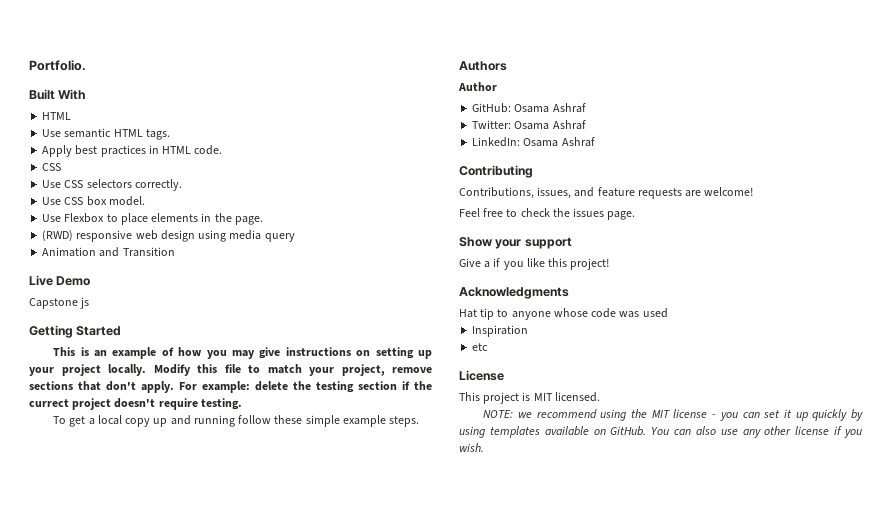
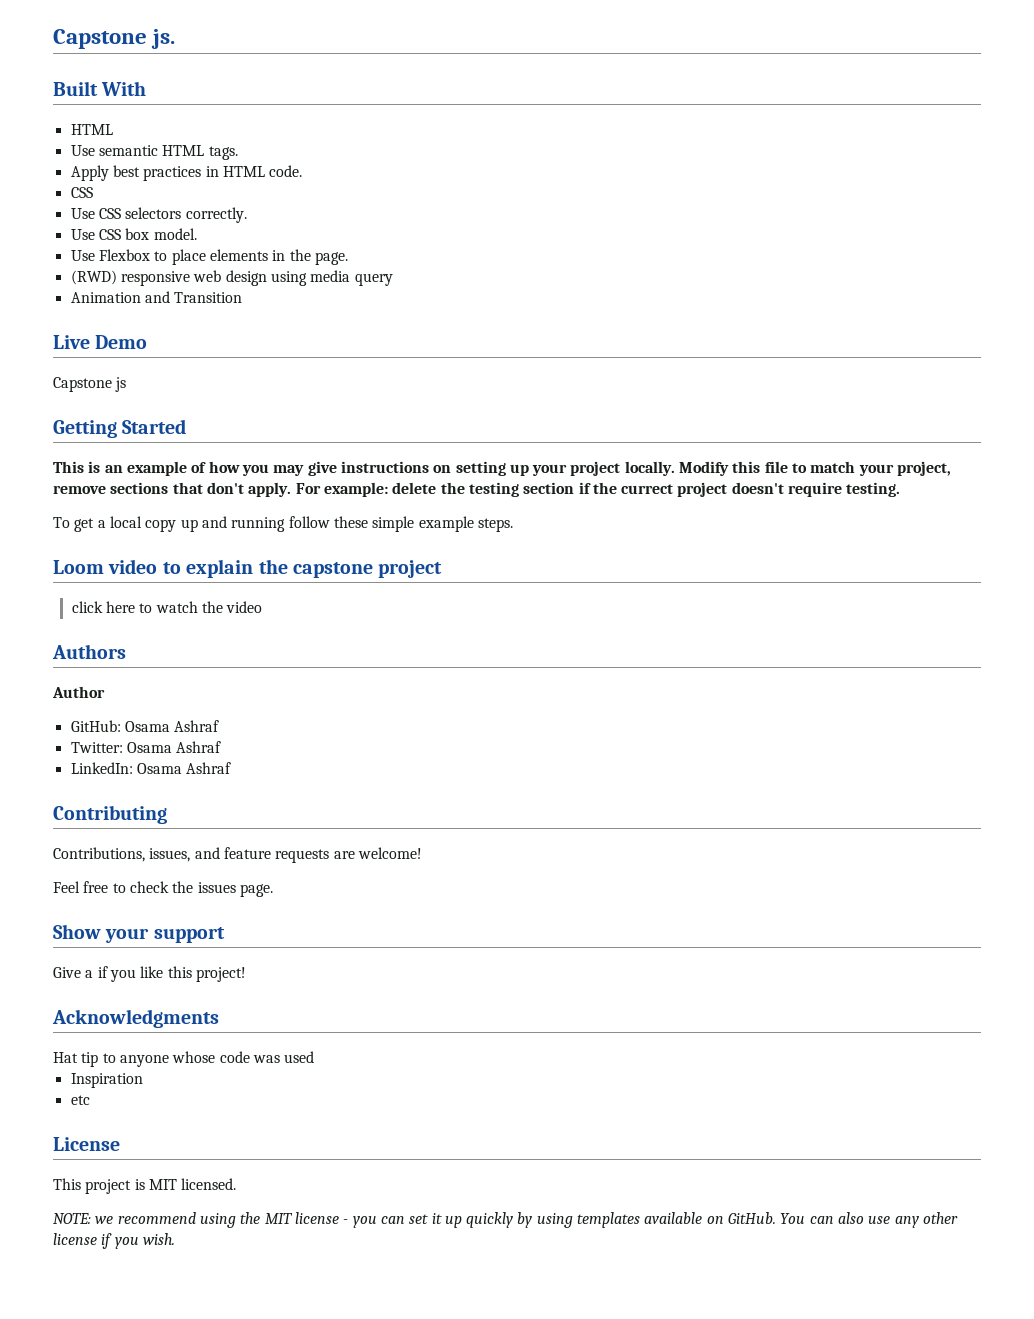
[29,60,86,71] Portfolio. -> [53,29,176,49] Capstone js.
(420, 421) none -> [53,559,443,578] [71,601,263,613] // Loom video to explain the capstone project // click here to watch the video

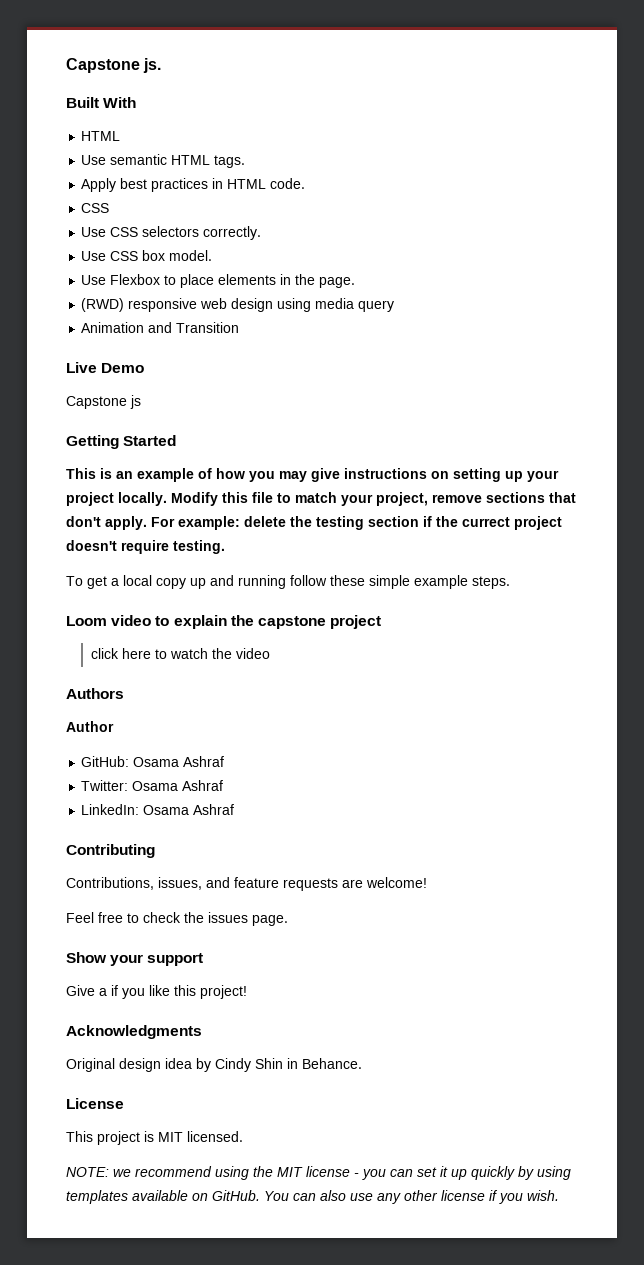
[53,1051,315,1067] [70,1073,143,1088] [70,1095,90,1105] Hat tip to anyone whose code was used // Inspiration // etc -> [66,1058,362,1072] Original design idea by Cindy Shin in Behance.

